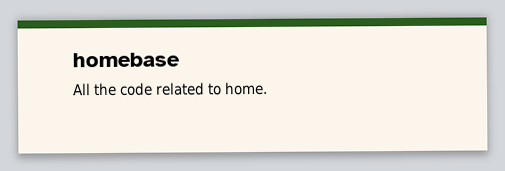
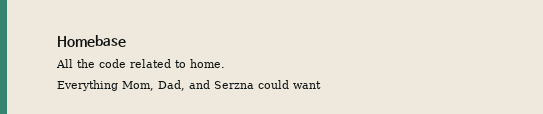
[72,52,180,68] homebase -> [57,35,126,47] Homebase
(268, 88) none -> [57,80,321,91] // Everything Mom, Dad, and Serzna could want

